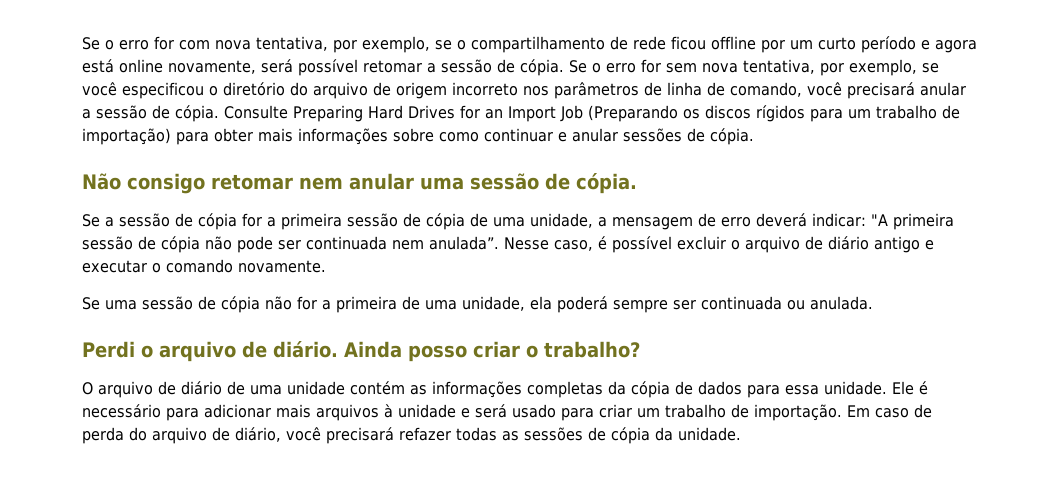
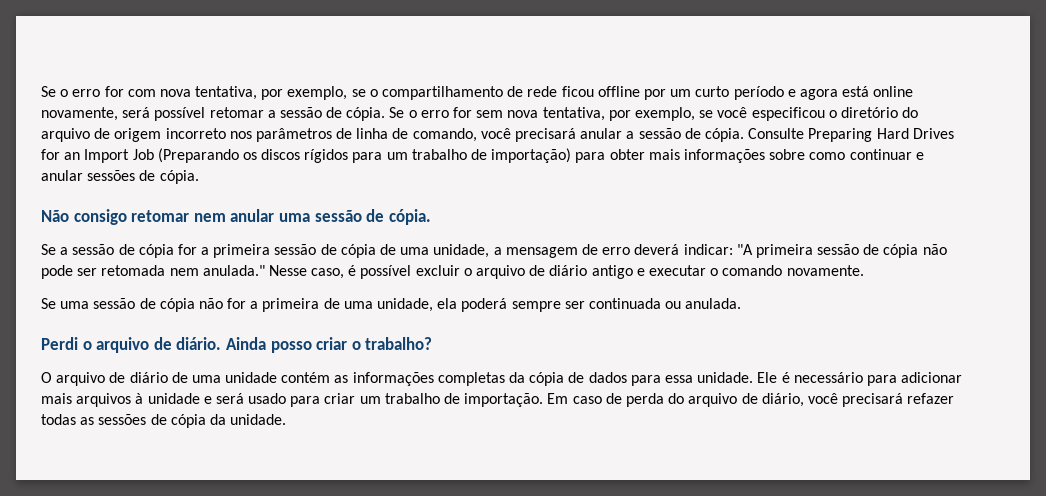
[306,236,499,250] continuada nem anulada”. -> [101,265,265,276] retomada nem anulada."

